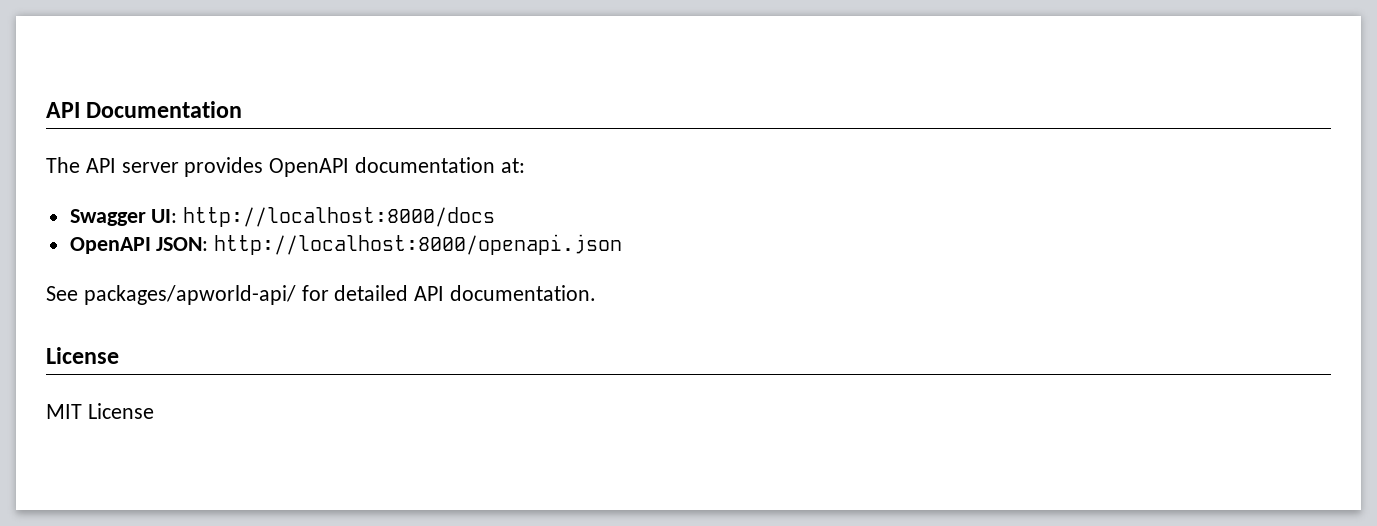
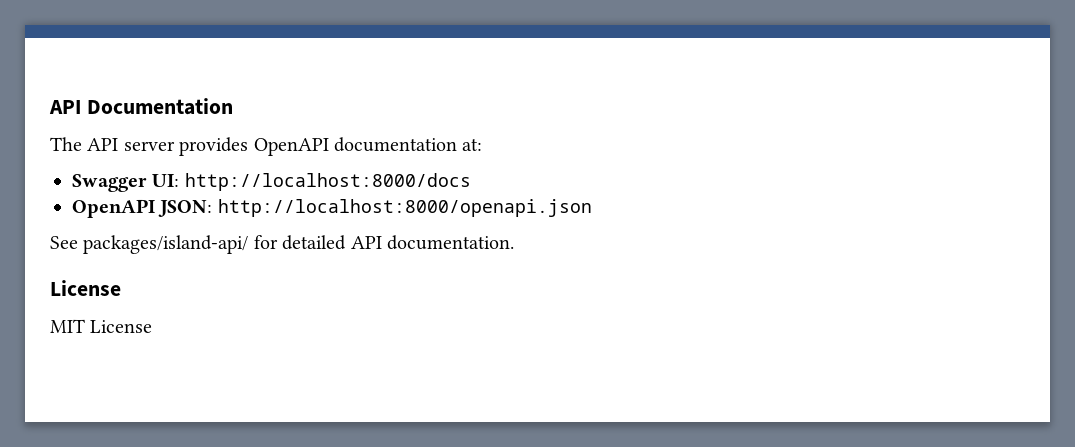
[83,285,296,305] packages/apworld-api/ -> [83,235,249,254] packages/island-api/

